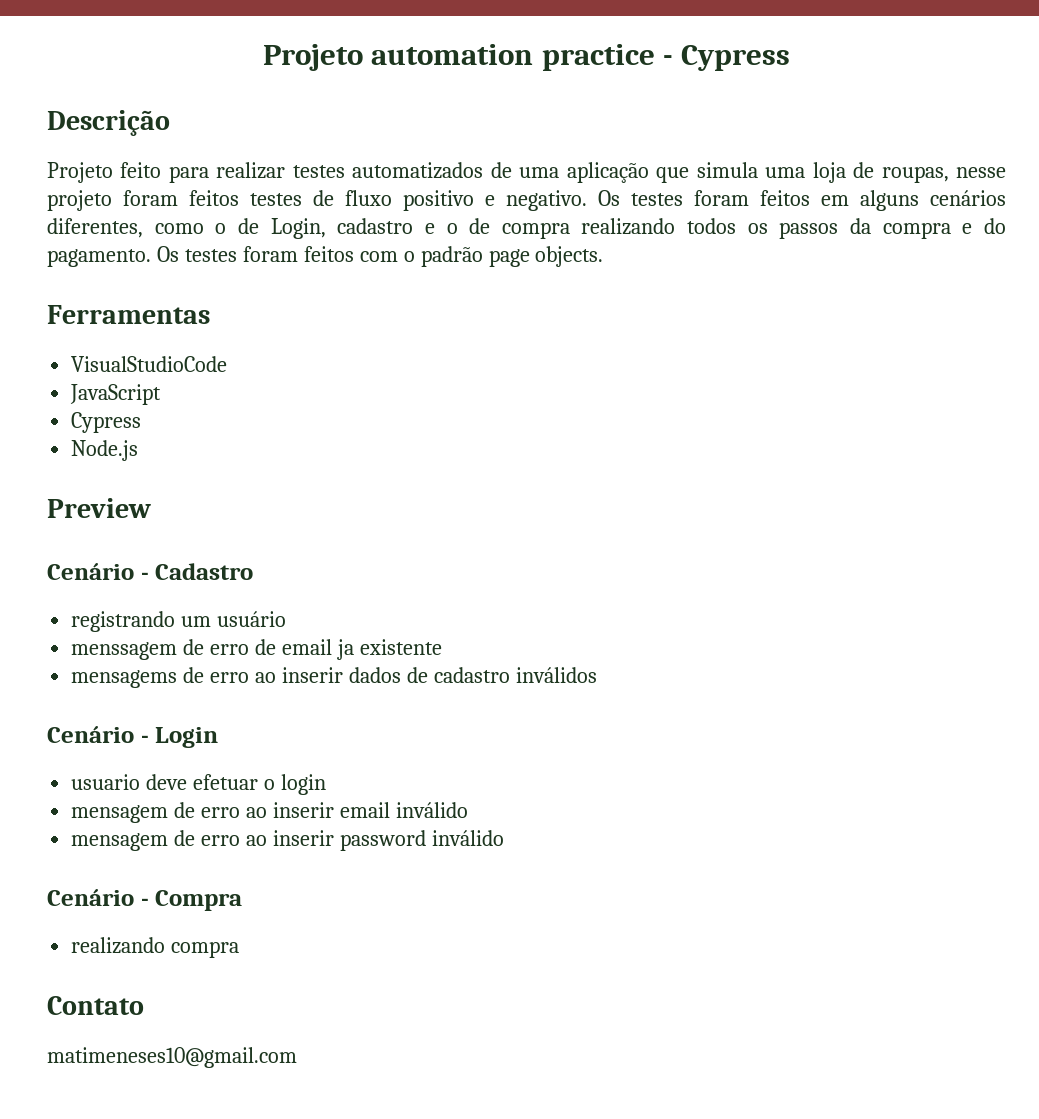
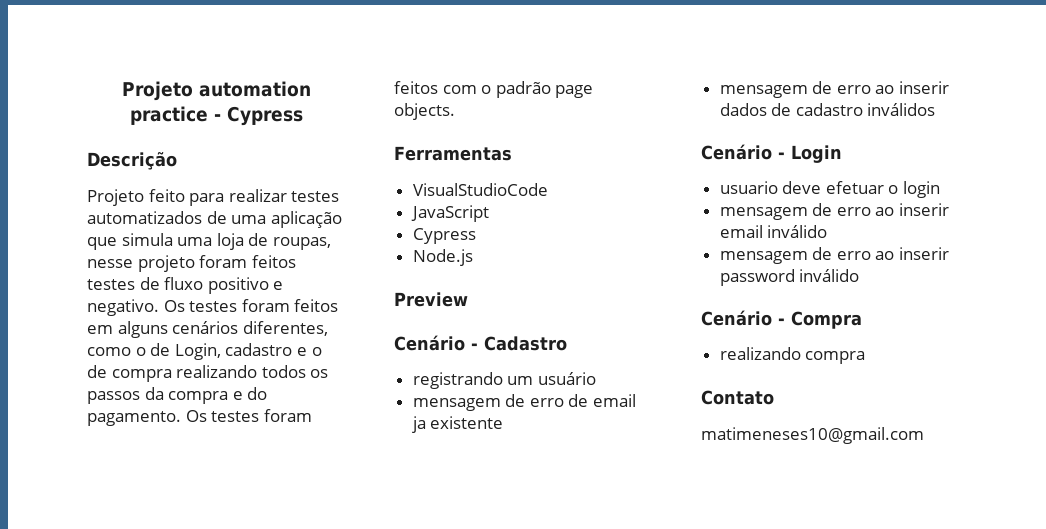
[71,642,178,660] menssagem -> [412,398,501,411] mensagem
[71,670,178,688] mensagems -> [719,85,808,98] mensagem

